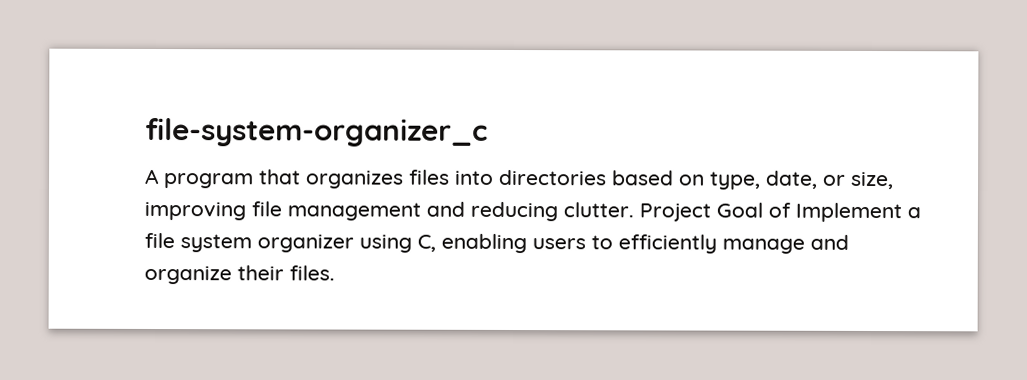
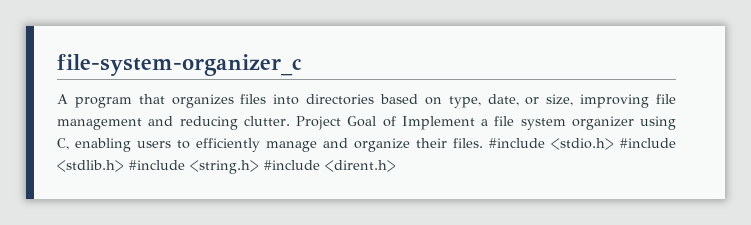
(335, 273) none -> [489,138,676,150] [57,160,396,174] #include <stdio.h> #include <stdlib.h> #include <string.h> #include <dirent.h>

